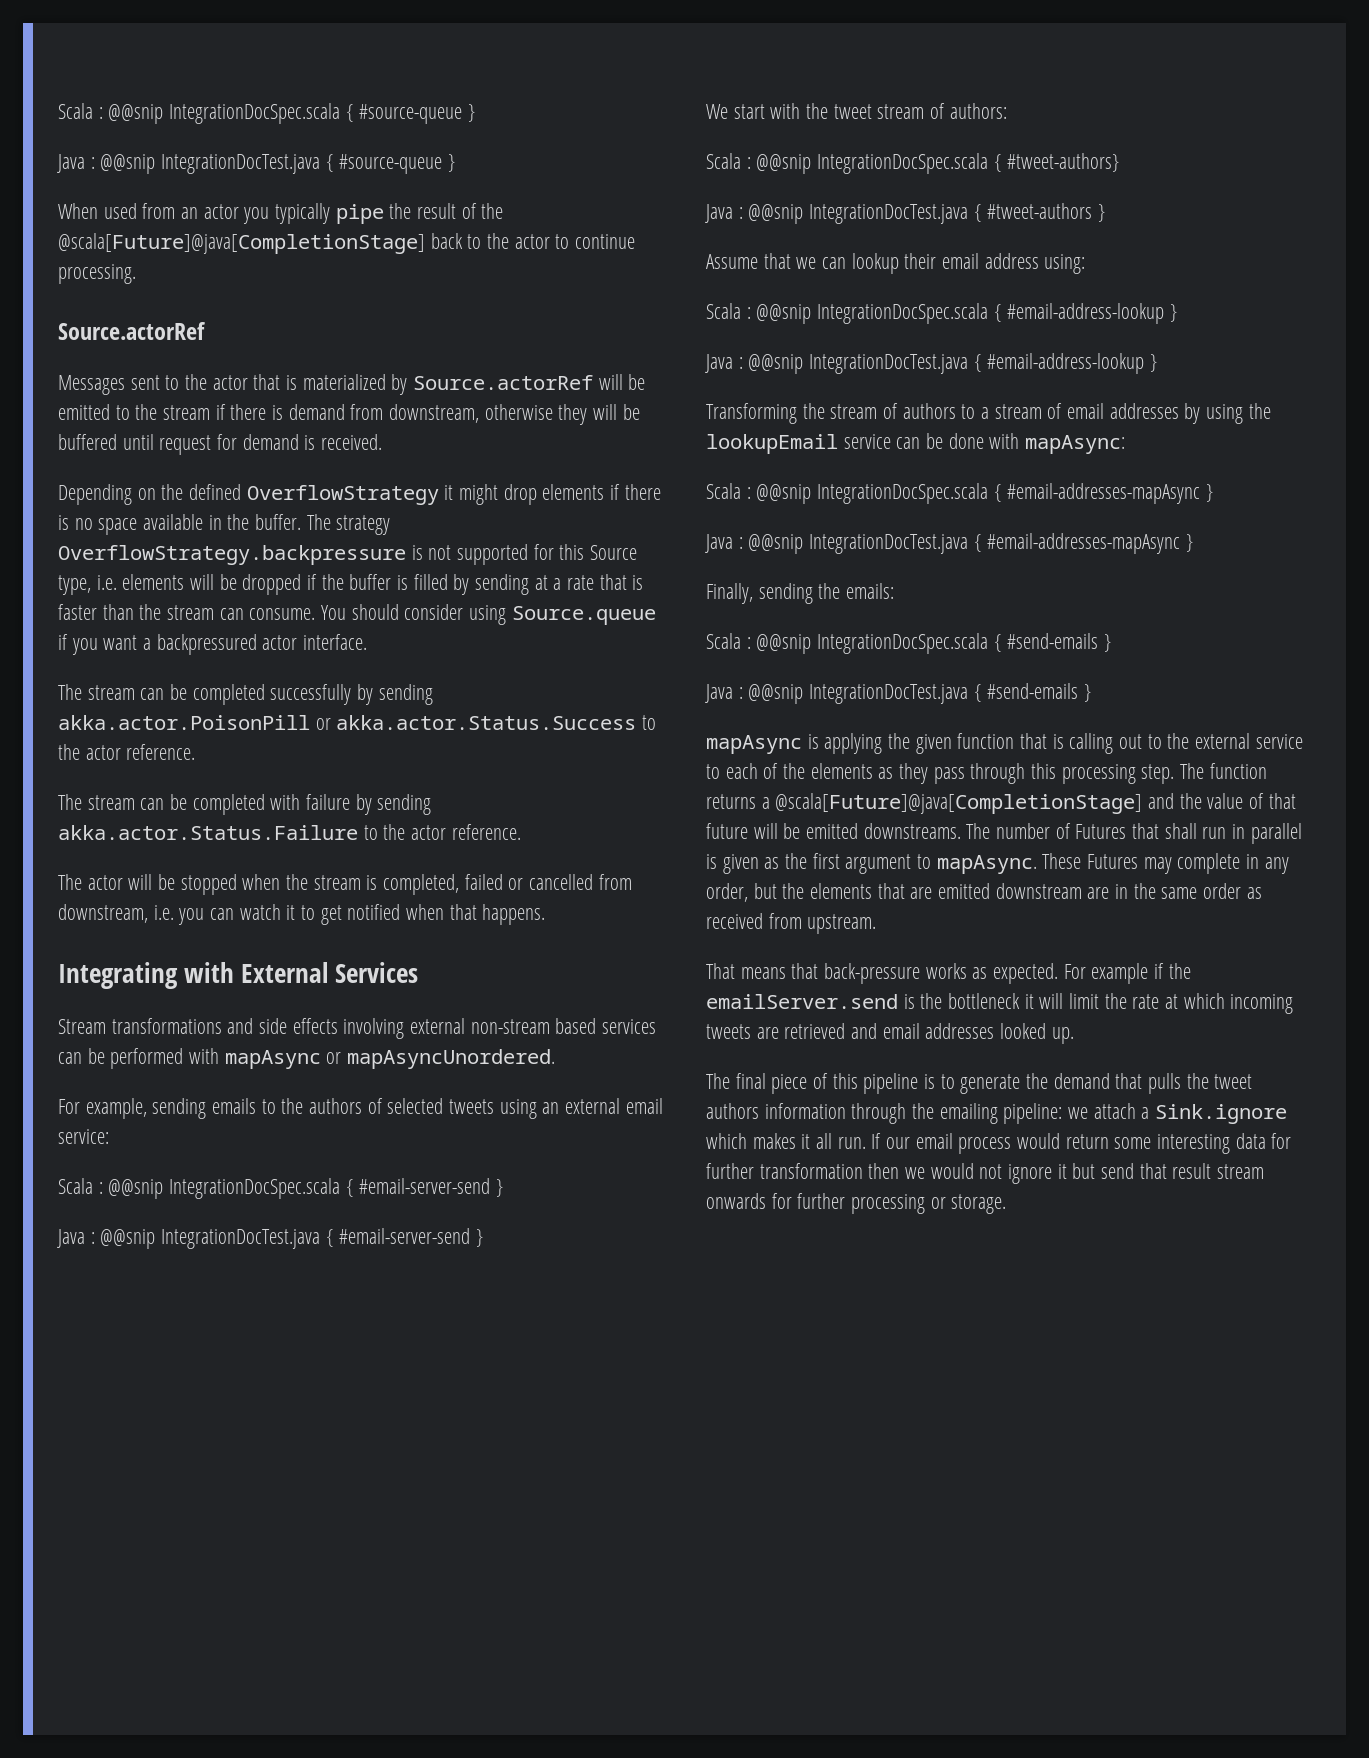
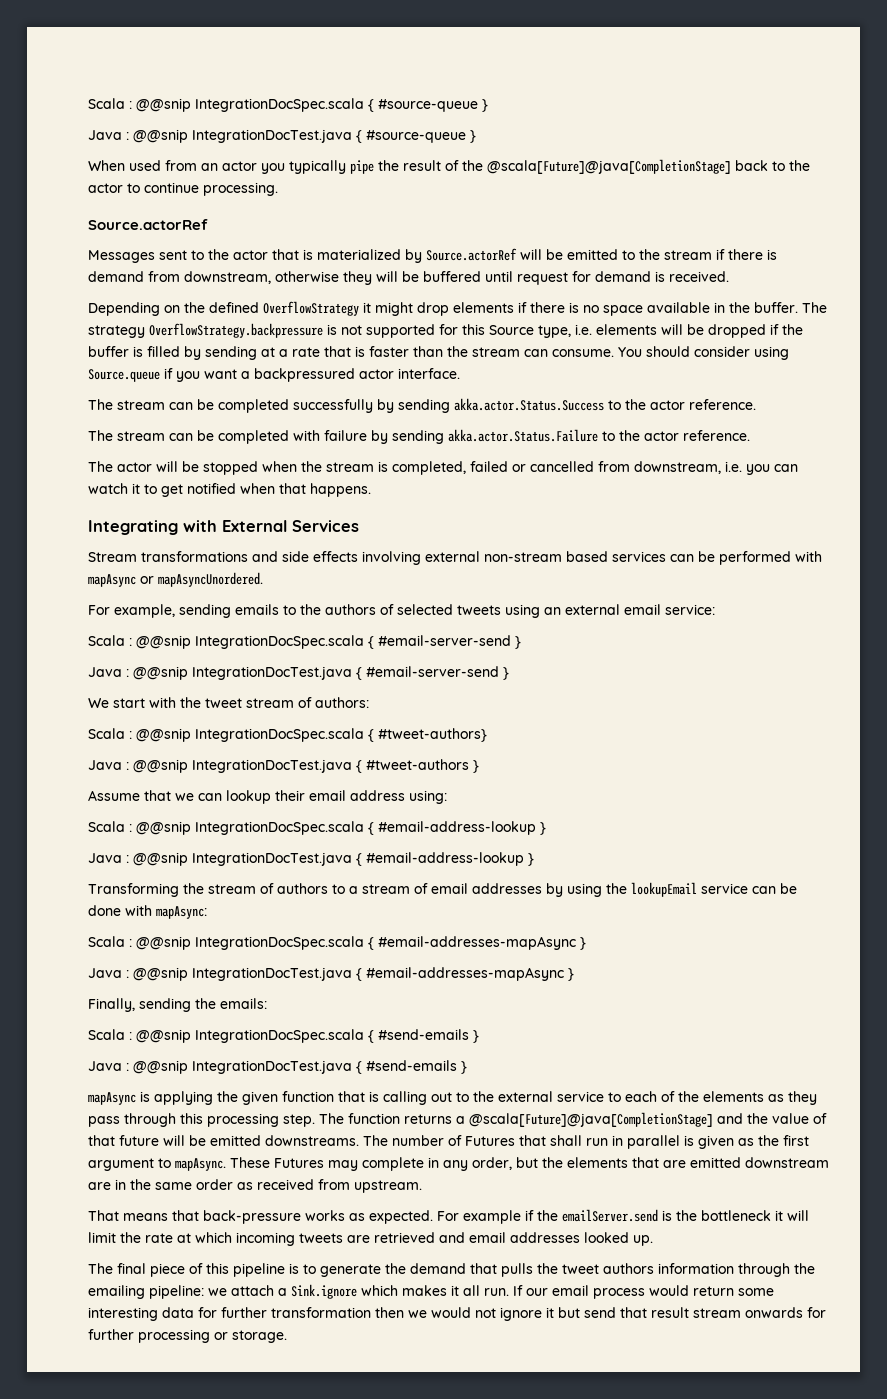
[58,715,331,730] akka.actor.PoisonPill or -> (450, 406) none

